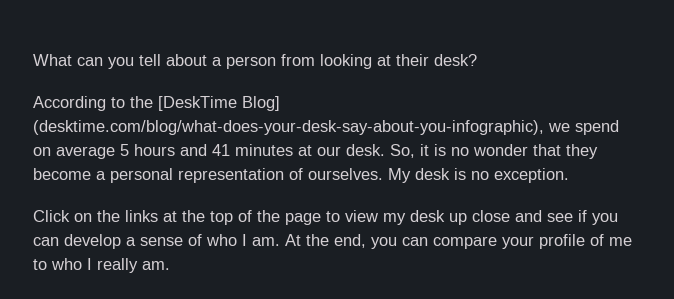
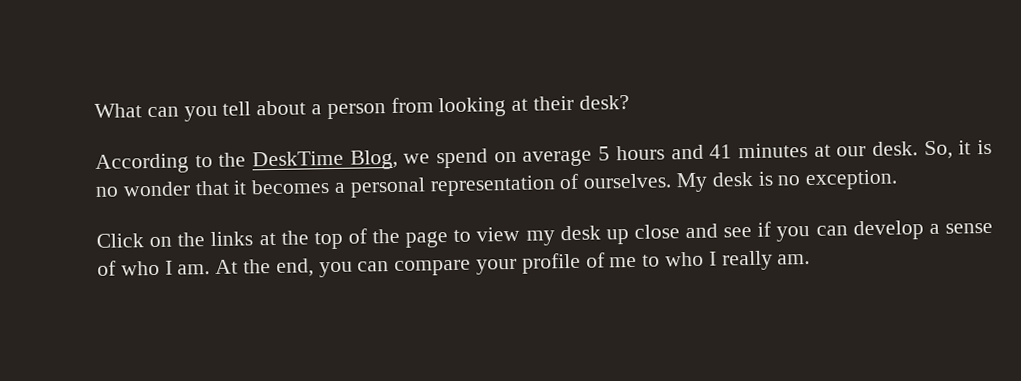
[158,96,280,111] [33,120,544,135] [DeskTime Blog] (desktime.com/blog/what-does-your-desk-say-about-you-infographic), -> [252,149,398,170] DeskTime Blog,
[566,144,598,159] [33,168,91,180] they become -> [233,179,331,195] it becomes

